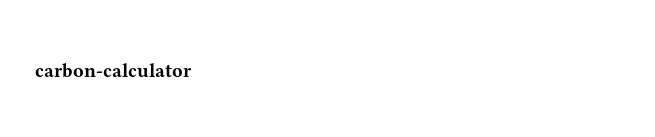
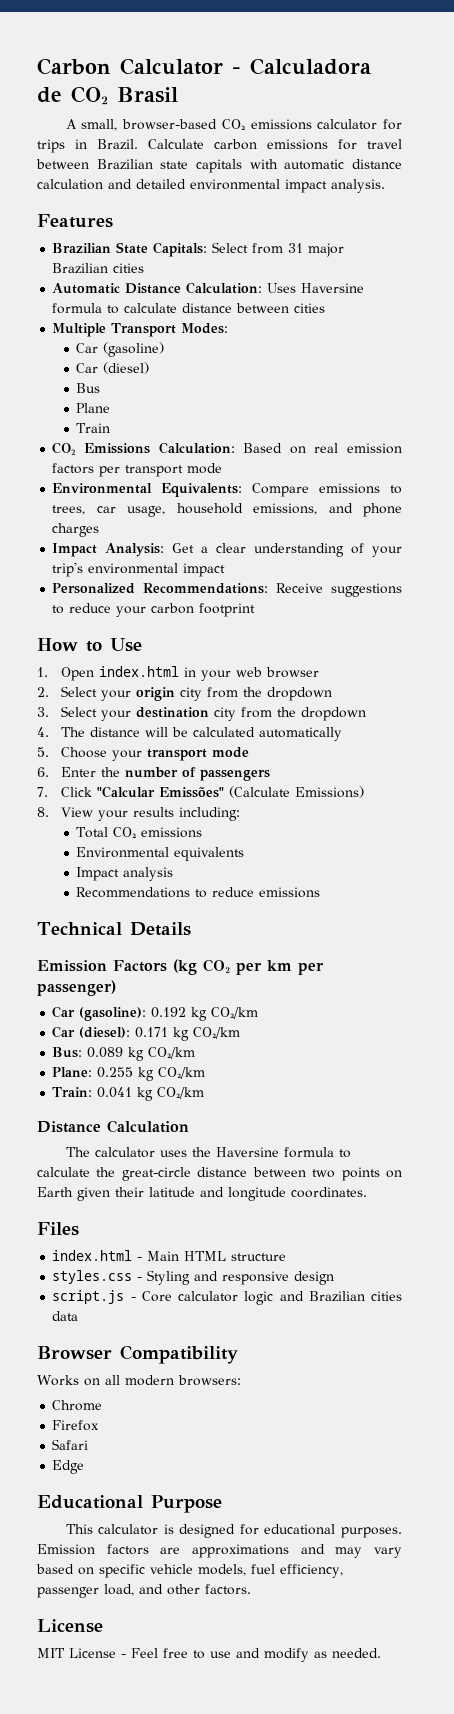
[35,63,192,78] carbon-calculator -> [37,58,371,75] [37,86,178,105] [65,119,402,131] [37,139,402,153] [36,159,402,173] [37,179,385,193] [37,214,113,228] [52,242,345,257] [52,263,145,274] [52,282,365,294] [52,303,326,314] [52,323,229,337] [76,342,165,357] [76,362,150,374] [76,383,101,393] [76,403,111,413] [76,423,111,433] [52,442,403,455] [52,463,223,477] [52,483,402,497] [52,503,402,517] [52,523,100,537] [52,543,402,557] [52,562,226,577] [52,583,402,597] [52,603,256,617] [37,638,142,652] [37,666,319,681] [37,686,332,701] [37,706,366,721] [37,727,342,741] [37,747,249,761] [37,767,270,781] [37,786,364,798] [37,807,240,821] [76,827,203,838] [76,847,245,861] [76,867,174,881] [76,887,321,898] [37,922,191,936] [37,959,324,975] [37,980,116,996] [52,1006,259,1021] [52,1026,241,1041] [52,1047,196,1061] [52,1067,206,1081] [52,1087,205,1101] [37,1120,189,1133] [65,1147,351,1158] [37,1167,402,1181] [37,1187,367,1201] [37,1222,79,1236] [52,1250,287,1261] [52,1270,335,1285] [52,1290,403,1305] [52,1311,79,1321] [37,1345,238,1364] [37,1375,241,1386] [52,1400,103,1411] [52,1420,100,1431] [52,1439,89,1450] [52,1460,85,1474] [37,1495,222,1513] [65,1524,402,1538] [37,1544,403,1558] [36,1564,343,1578] [37,1584,251,1598] [37,1619,103,1633] [37,1648,381,1662] Carbon Calculator - Calculadora de CO₂ Brasil // A small, browser-based CO₂ emissions calculator for trips in Brazil. Calculate carbon emissions for travel between Brazilian state capitals with automatic distance calculation and detailed environmental impact analysis. // Features // Brazilian State Capitals: Select from 31 major Brazilian cities // Automatic Distance Calculation: Uses Haversine formula to calculate distance between cities // Multiple Transport Modes: // Car (gasoline) // Car (diesel) // Bus // Plane // Train // CO₂ Emissions Calculation: Based on real emission factors per transport mode // Environmental Equivalents: Compare emissions to trees, car usage, household emissions, and phone charges // Impact Analysis: Get a clear understanding of your trip's environmental impact // Personalized Recommendations: Receive suggestions to reduce your carbon footprint // How to Use // 1. Open index.html in your web browser // 2. Select your origin city from the dropdown // 3. Select your destination city from the dropdown // 4. The distance will be calculated automatically // 5. Choose your transport mode // 6. Enter the number of passengers // 7. Click "Calcular Emissões" (Calculate Emissions) // 8. View your results including: // Total CO₂ emissions // Environmental equivalents // Impact analysis // Recommendations to reduce emissions // Technical Details // Emission Factors (kg CO₂ per km per passenger) // Car (gasoline): 0.192 kg CO₂/km // Car (diesel): 0.171 kg CO₂/km // Bus: 0.089 kg CO₂/km // Plane: 0.255 kg CO₂/km // Train: 0.041 kg CO₂/km // Distance Calculation // The calculator uses the Haversine formula to calculate the great-circle distance between two points on Earth given their latitude and longitude coordinates. // Files // index.html - Main HTML structure // styles.css - Styling and responsive design // script.js - Core calculator logic and Brazilian cities data // Browser Compatibility // Works on all modern browsers: // Chrome // Firefox // Safari // Edge // Educational Purpose // This calculator is designed for educational purposes. Emission factors are approximations and may vary based on specific vehicle models, fuel efficiency, passenger load, and other factors. // License // MIT License - Feel free to use and modify as needed.

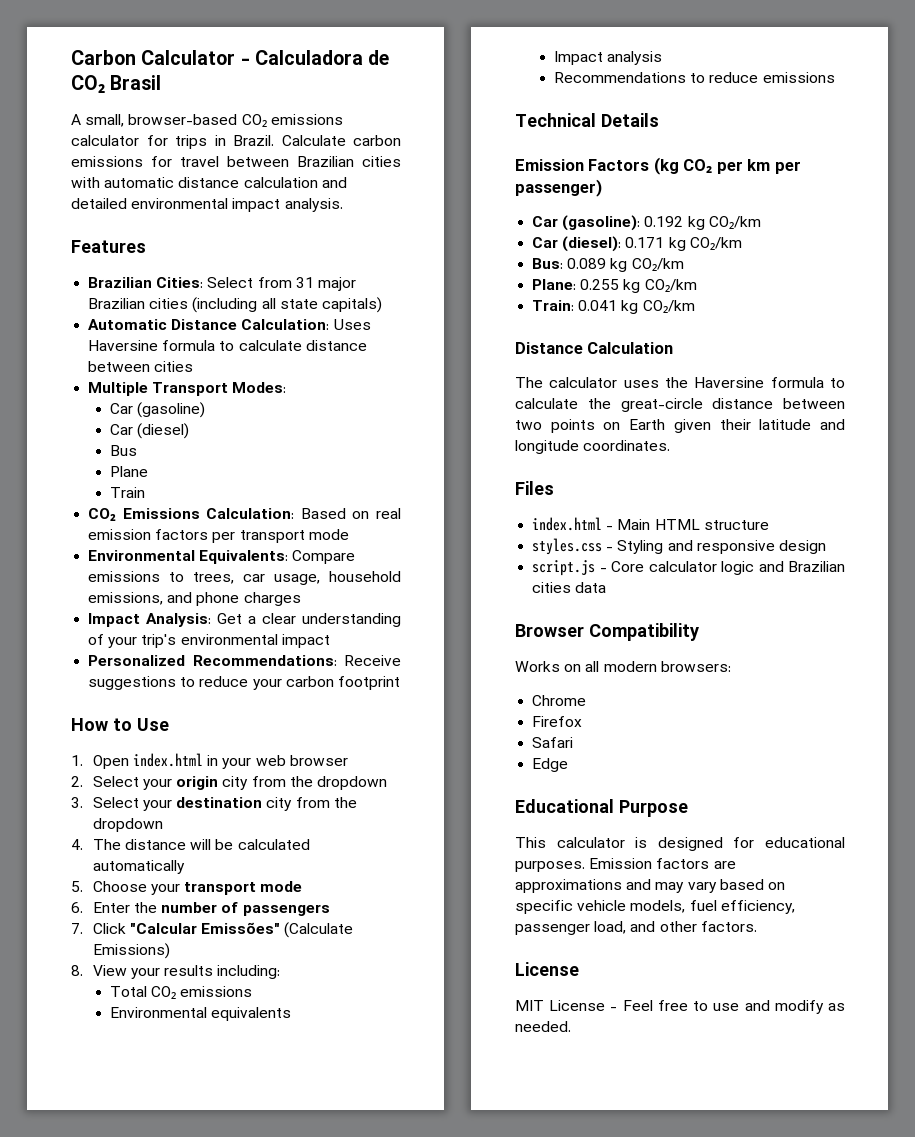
[160,159,242,173] state capitals -> [362,156,401,167] cities
[116,242,208,257] State Capitals: -> [156,277,204,288] Cities:
(145, 268) none -> [192,297,382,313] (including all state capitals)

